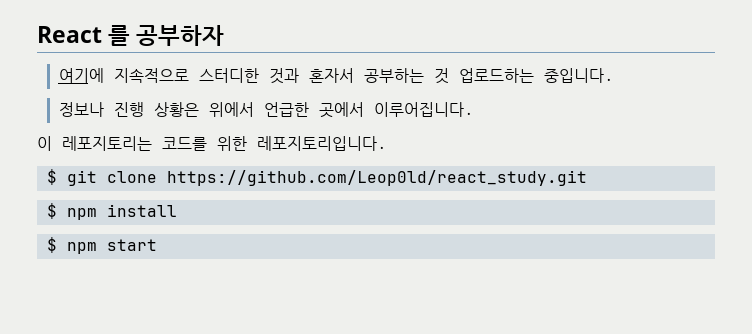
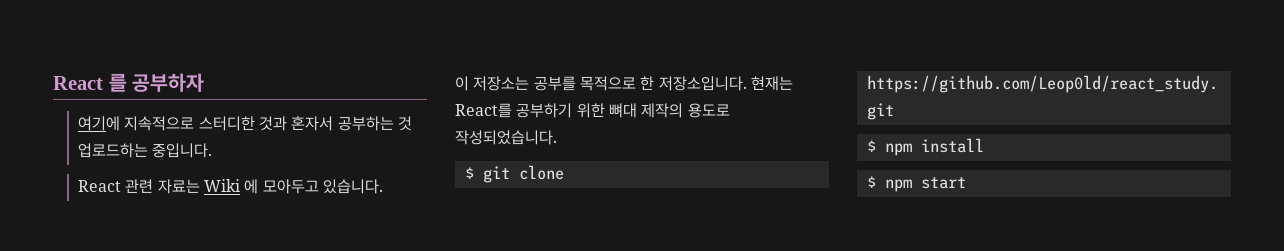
[58,102,474,118] [37,136,387,151] 정보나 진행 상황은 위에서 언급한 곳에서 이루어집니다. // 이 레포지토리는 코드를 위한 레포지토리입니다. -> [78,179,384,194] [455,76,793,91] [455,103,730,118] [455,130,557,145] React 관련 자료는 Wiki 에 모아두고 있습니다. // 이 저장소는 공부를 목적으로 한 저장소입니다. 현재는 React를 공부하기 위한 뼈대 제작의 용도로 작성되었습니다.

